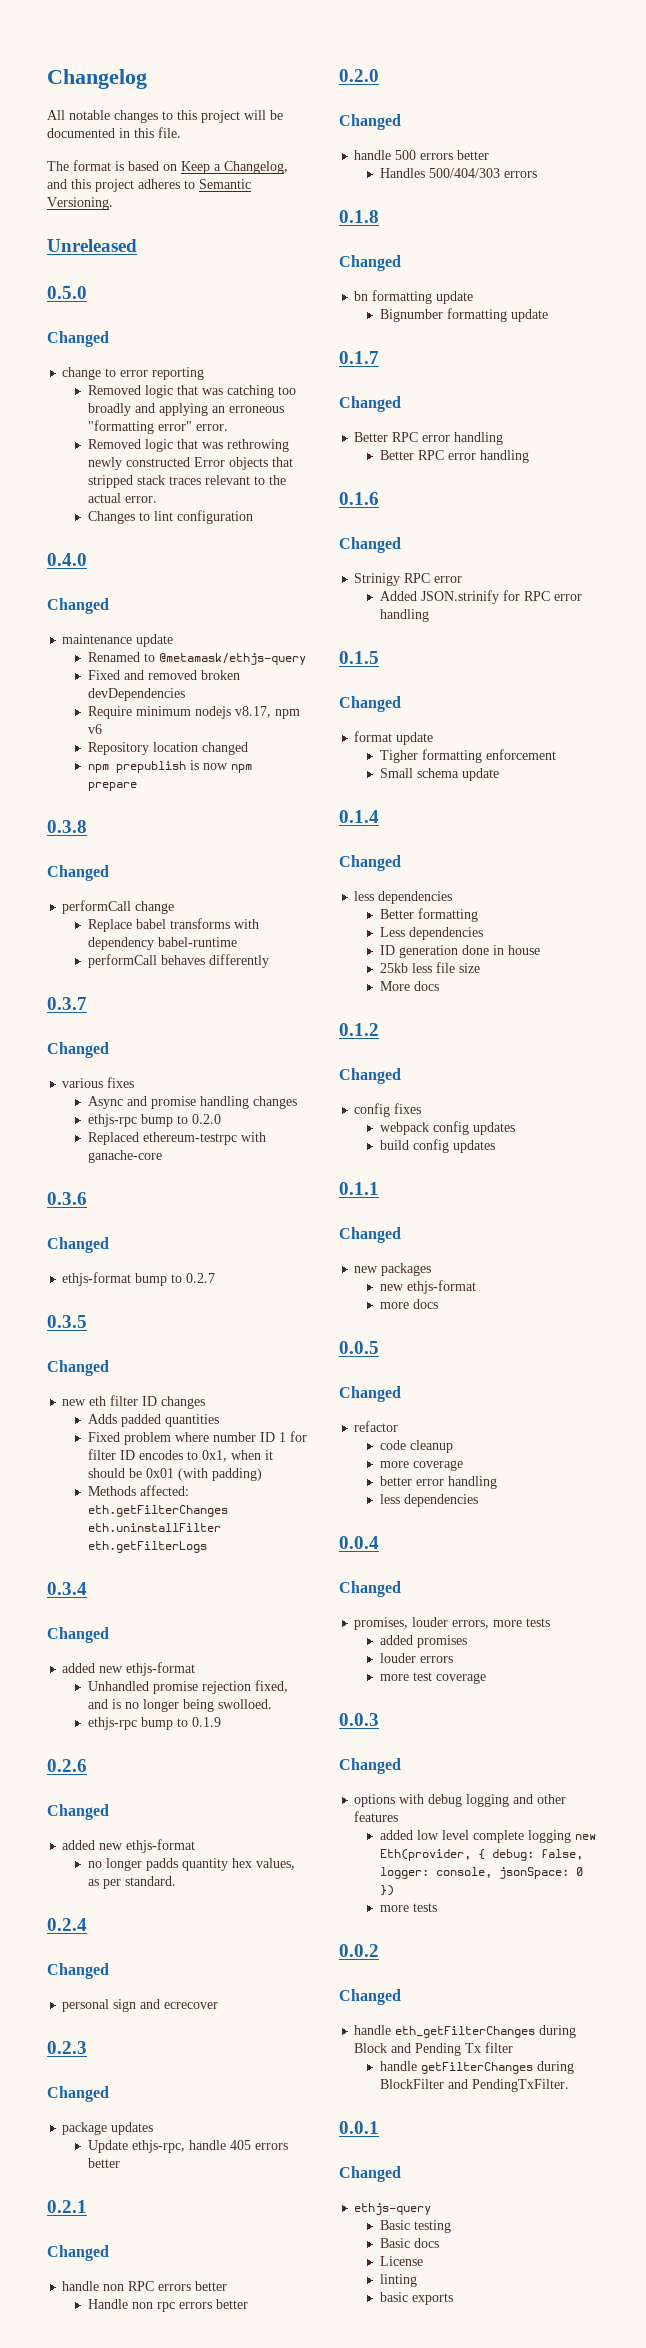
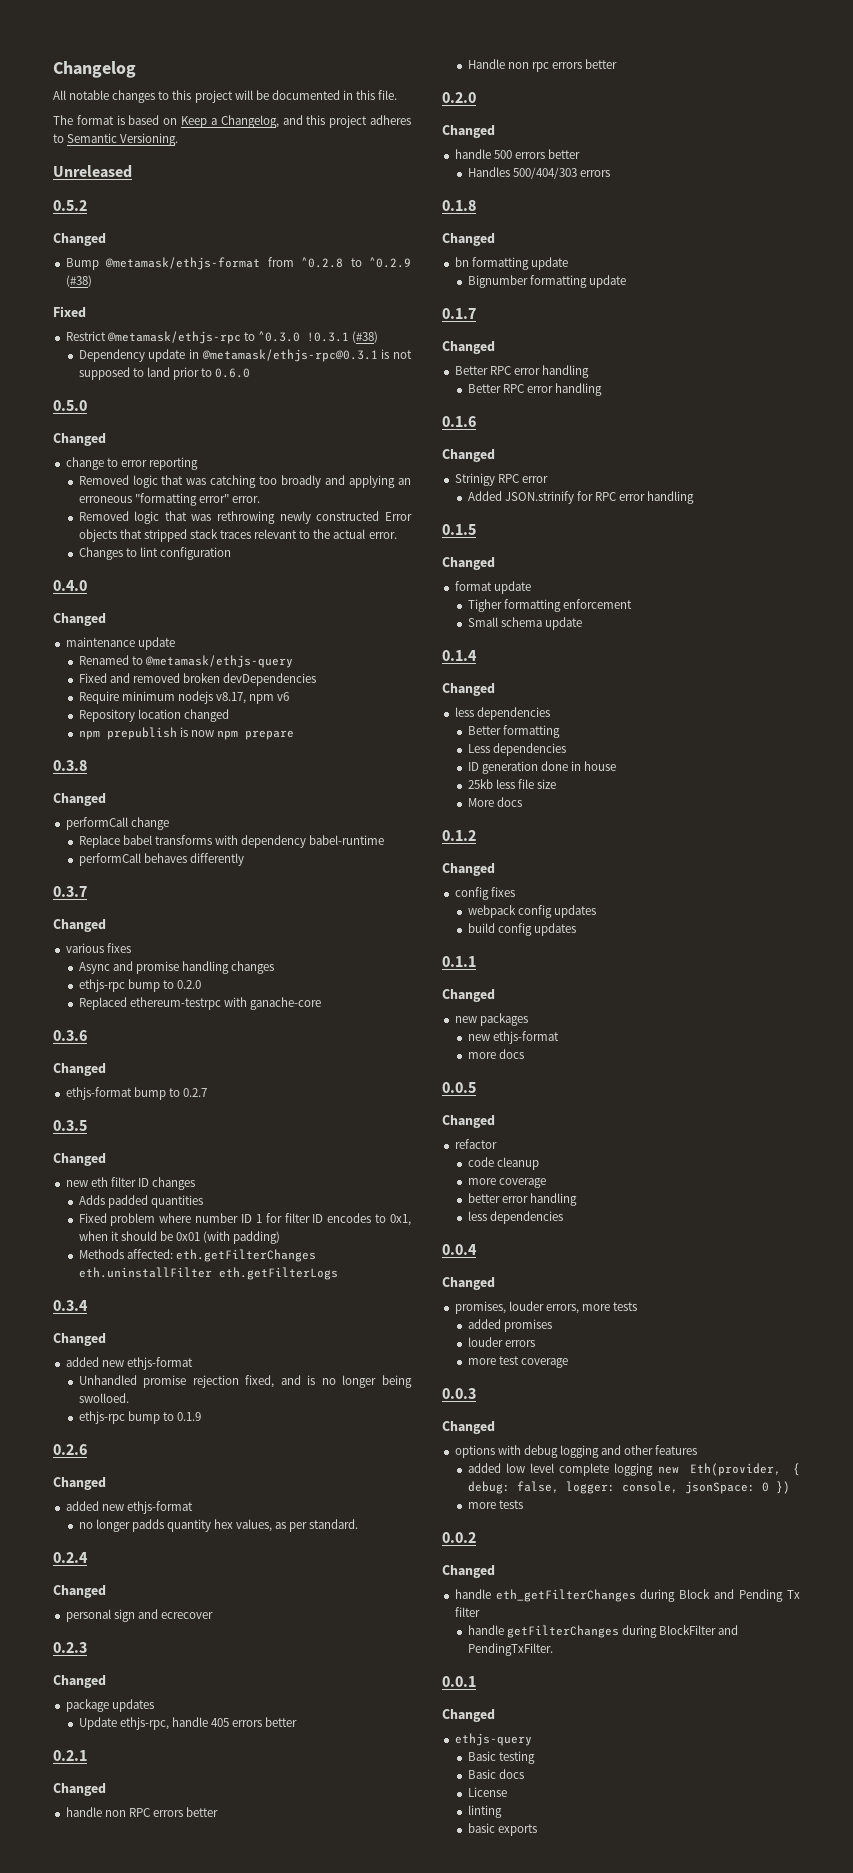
(137, 245) none -> [53,200,87,211] [53,233,106,246] [65,257,412,270] [65,275,92,287] [53,306,86,318] [65,331,379,344] [78,349,412,362] [78,367,251,380] // 0.5.2 // Changed // Bump @metamask/ethjs-format from ^0.2.8 to ^0.2.9 (#38) // Fixed // Restrict @metamask/ethjs-rpc to ^0.3.0 !0.3.1 (#38) // Dependency update in @metamask/ethjs-rpc@0.3.1 is not supposed to land prior to 0.6.0

